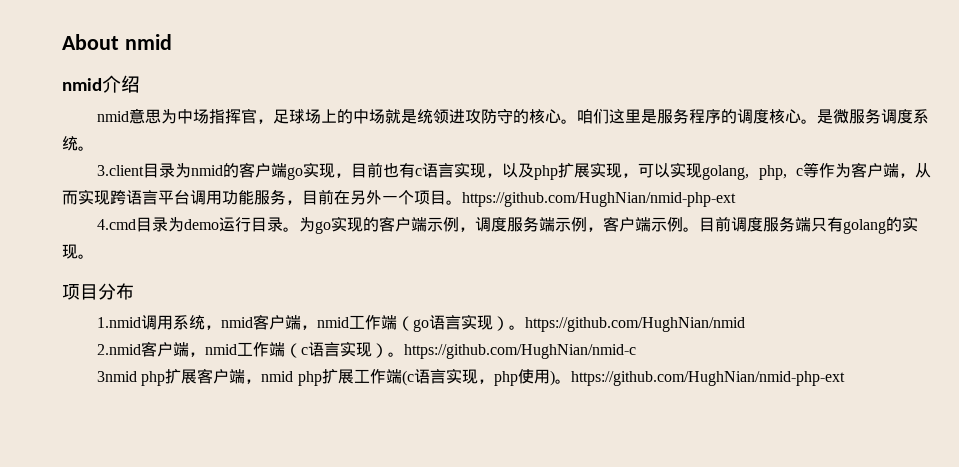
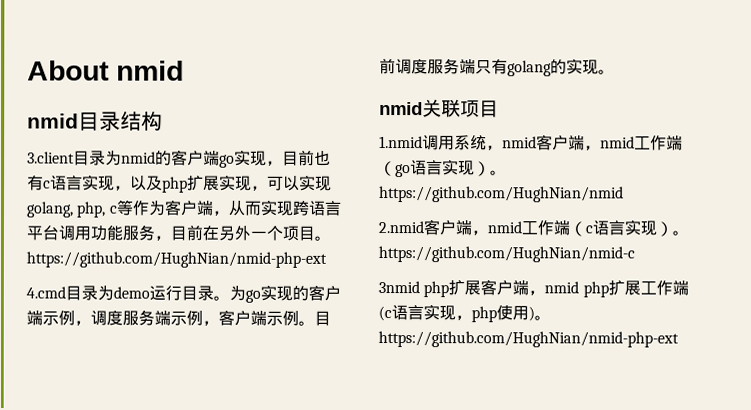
[102,75,140,93] [97,108,930,124] [62,136,94,151] 介绍 // nmid意思为中场指挥官，足球场上的中场就是统领进攻防守的核心。咱们这里是服务程序的调度核心。是微服务调度系统。 -> [78,111,163,131] 目录结构
[62,283,134,300] 项目分布 -> [379,99,499,118] nmid关联项目

